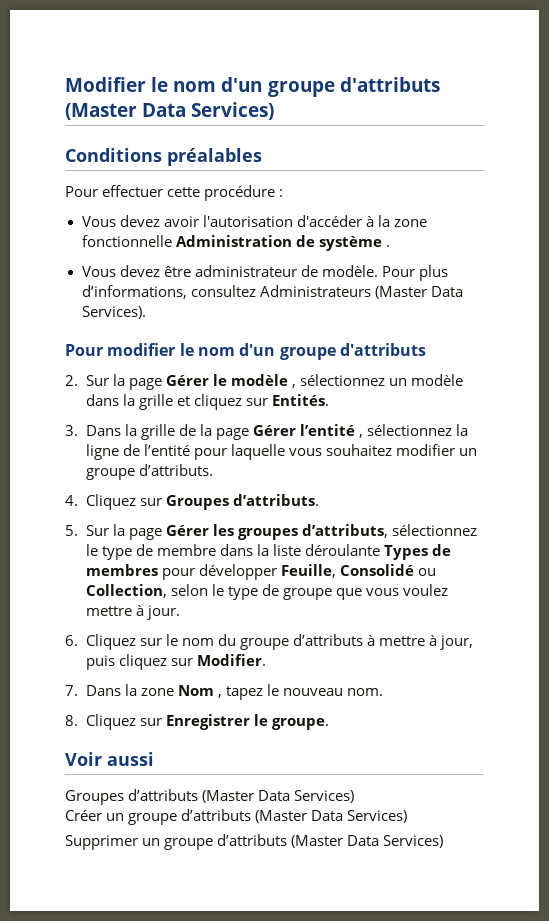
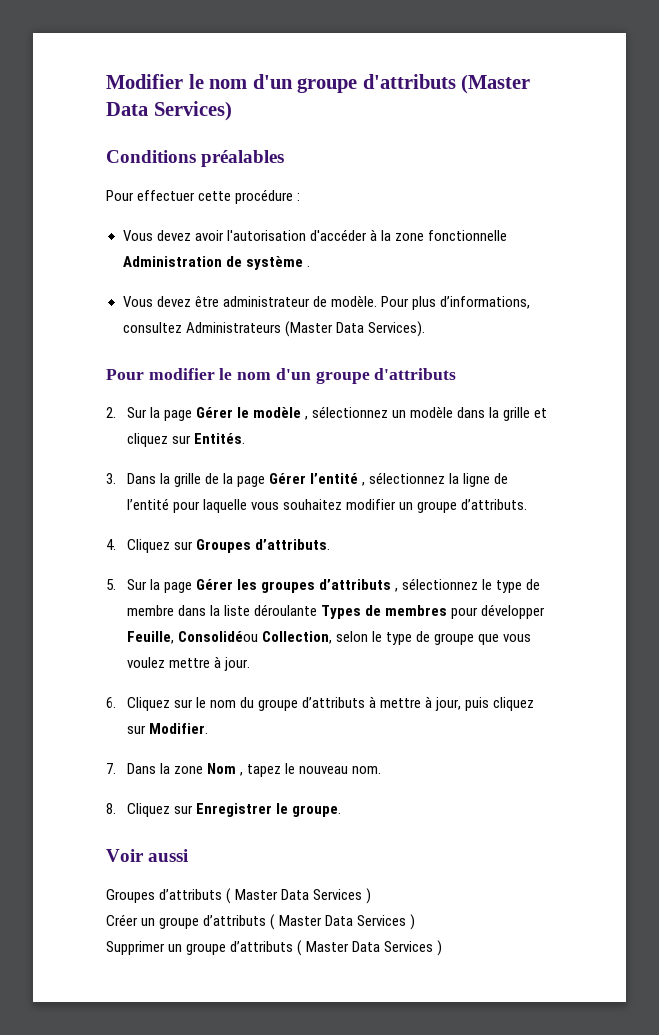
[301,524,388,538] d’attributs, -> [318,579,398,592] d’attributs ,
[339,564,436,576] Consolidé ou -> [177,631,258,642] Consolidéou
[202,790,355,803] (Master Data Services) -> [226,888,372,904] ( Master Data Services )
[255,810,408,823] (Master Data Services) -> [270,914,416,930] ( Master Data Services )
[291,835,444,848] (Master Data Services) -> [297,940,443,956] ( Master Data Services )

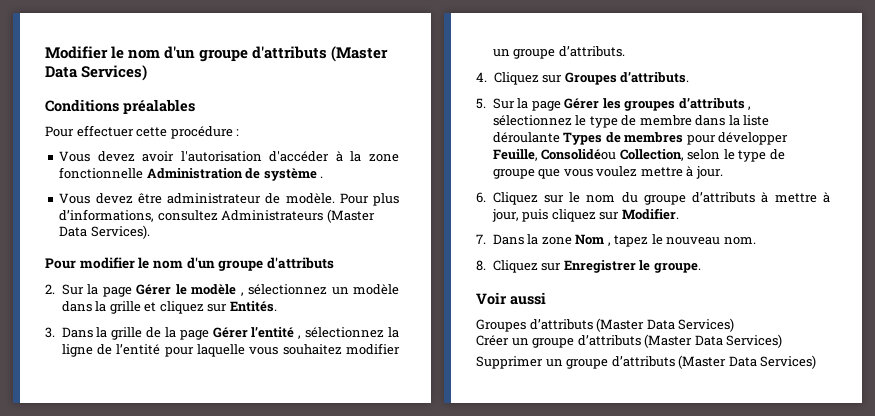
[226,888,372,904] ( Master Data Services ) -> [596,318,735,332] (Master Data Services)
[270,914,416,930] ( Master Data Services ) -> [644,334,783,348] (Master Data Services)
[297,940,443,956] ( Master Data Services ) -> [678,355,817,369] (Master Data Services)

